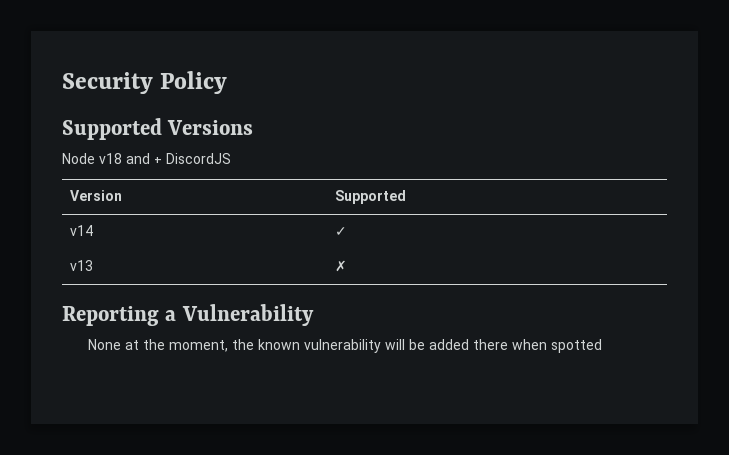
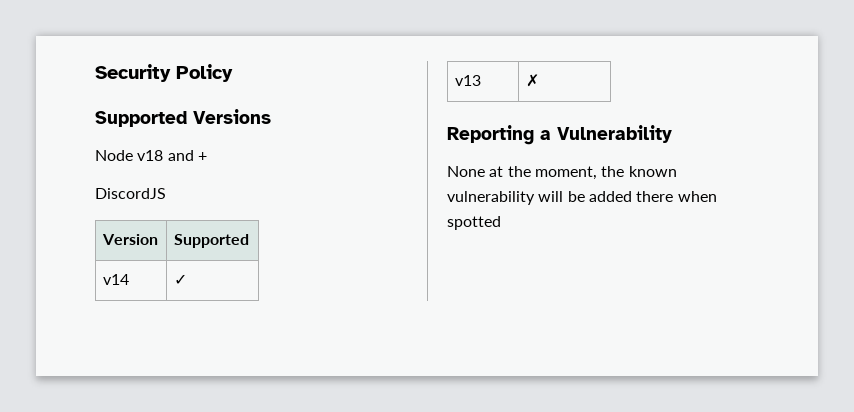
(162, 160) none -> (207, 156) //

